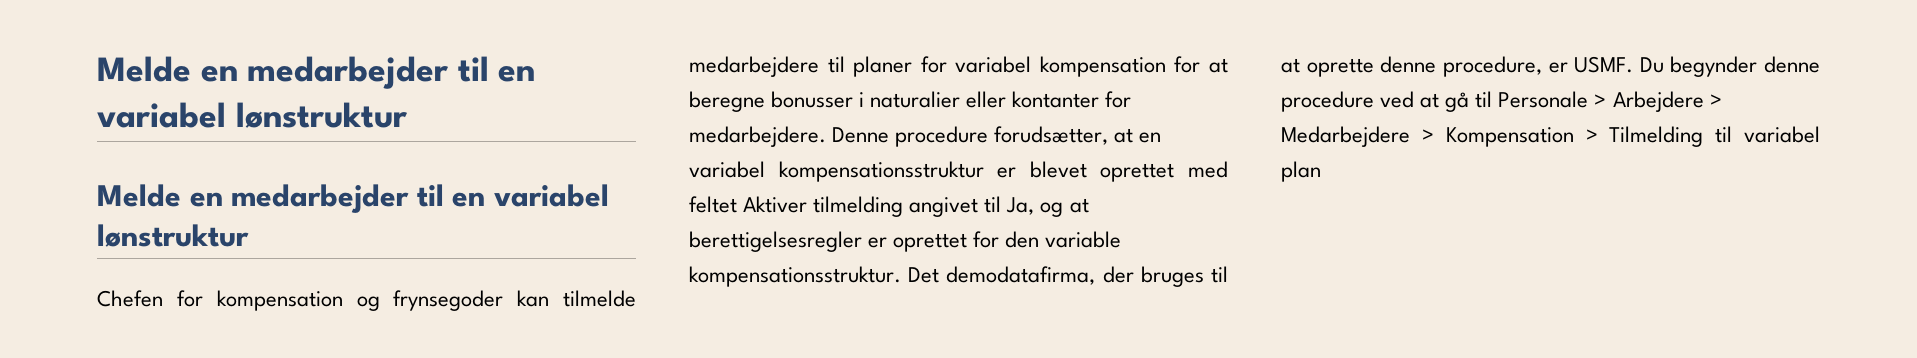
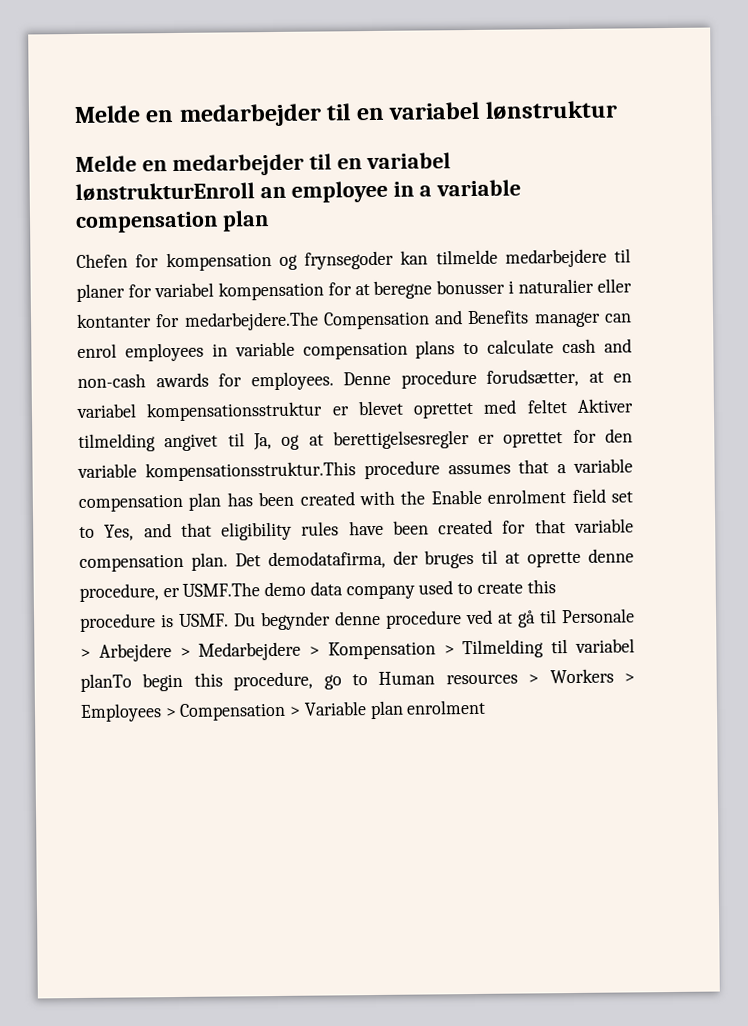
[97,224,249,247] lønstruktur -> [75,179,521,203] [75,210,269,234] lønstrukturEnroll an employee in a variable compensation plan
[689,126,826,147] medarbejdere. -> [183,310,633,331] [77,338,633,362] [77,371,334,391] medarbejdere.The Compensation and Benefits manager can enrol employees in variable compensation plans to calculate cash and non-cash awards for employees.
[689,266,901,287] kompensationsstruktur. -> [144,458,633,482] [78,488,633,512] [79,518,634,541] [79,552,228,572] kompensationsstruktur.This procedure assumes that a variable compensation plan has been created with the Enable enrolment field set to Yes, and that eligibility rules have been created for that variable compensation plan.
(1568, 67) none -> [182,579,556,600] [80,613,174,632] USMF.The demo data company used to create this procedure is
[1281,161,1321,182] plan -> [80,668,635,692] [80,699,487,722] planTo begin this procedure, go to Human resources > Workers > Employees > Compensation > Variable plan enrolment

